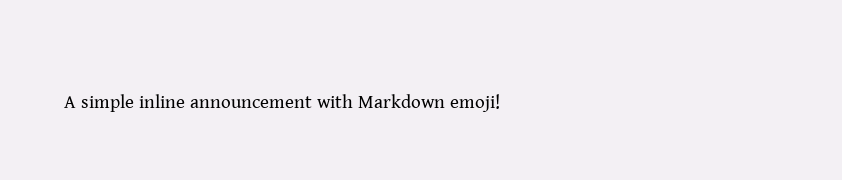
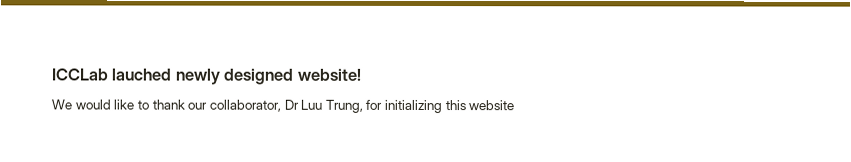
[64,94,500,112] A simple inline announcement with Markdown emoji! -> [52,68,362,85] [51,99,515,114] ICCLab lauched newly designed website! // We would like to thank our collaborator, Dr Luu Trung, for initializing this website

